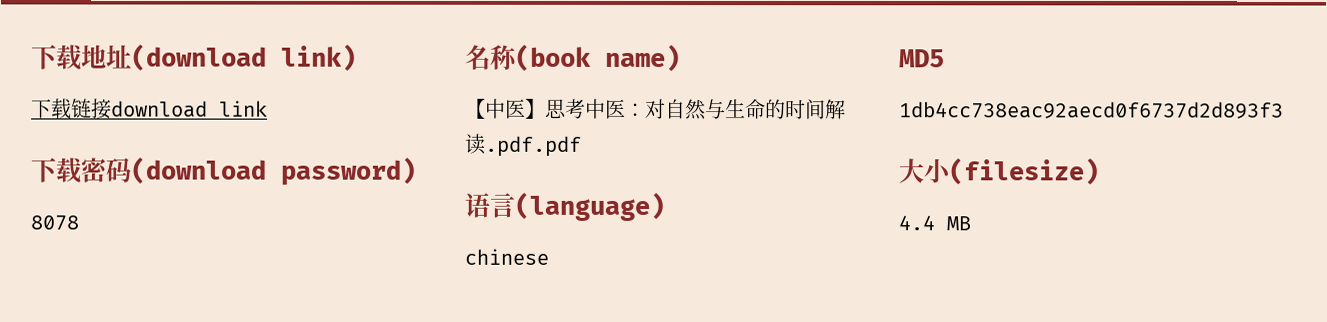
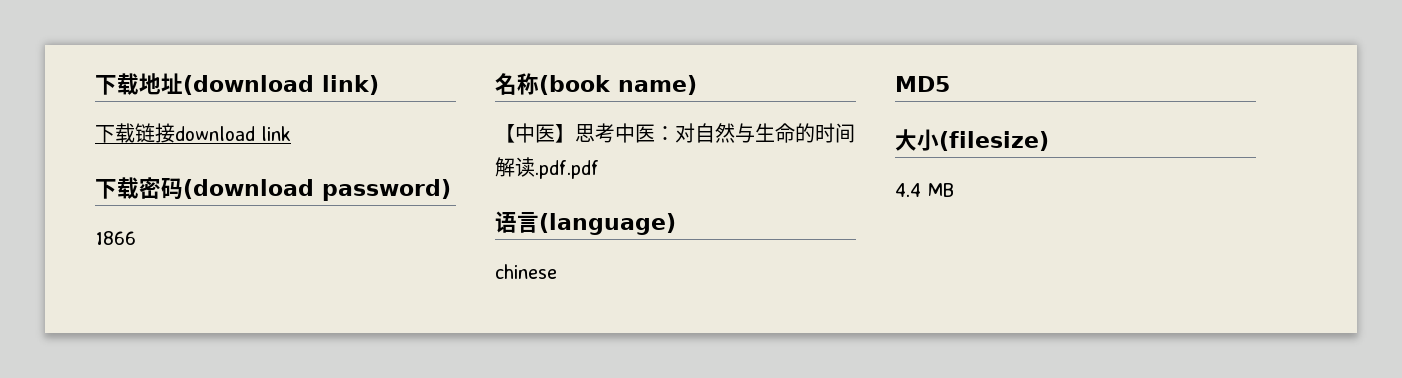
[30,215,79,231] 8078 -> [95,231,136,245] 1866
[899,101,1284,119] // 1db4cc738eac92aecd0f6737d2d893f3 -> (950, 84) none

